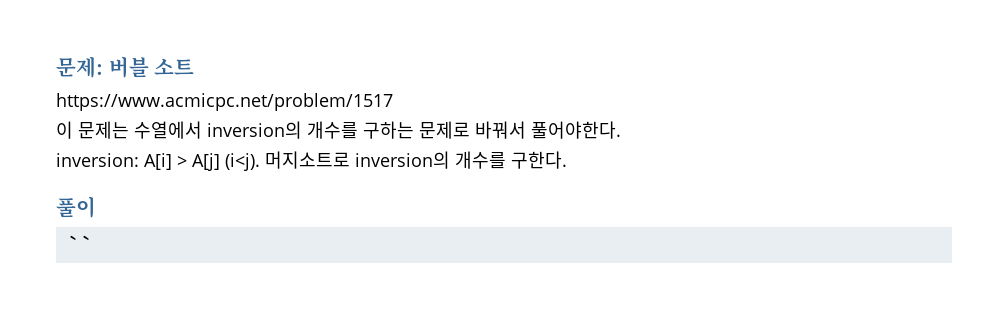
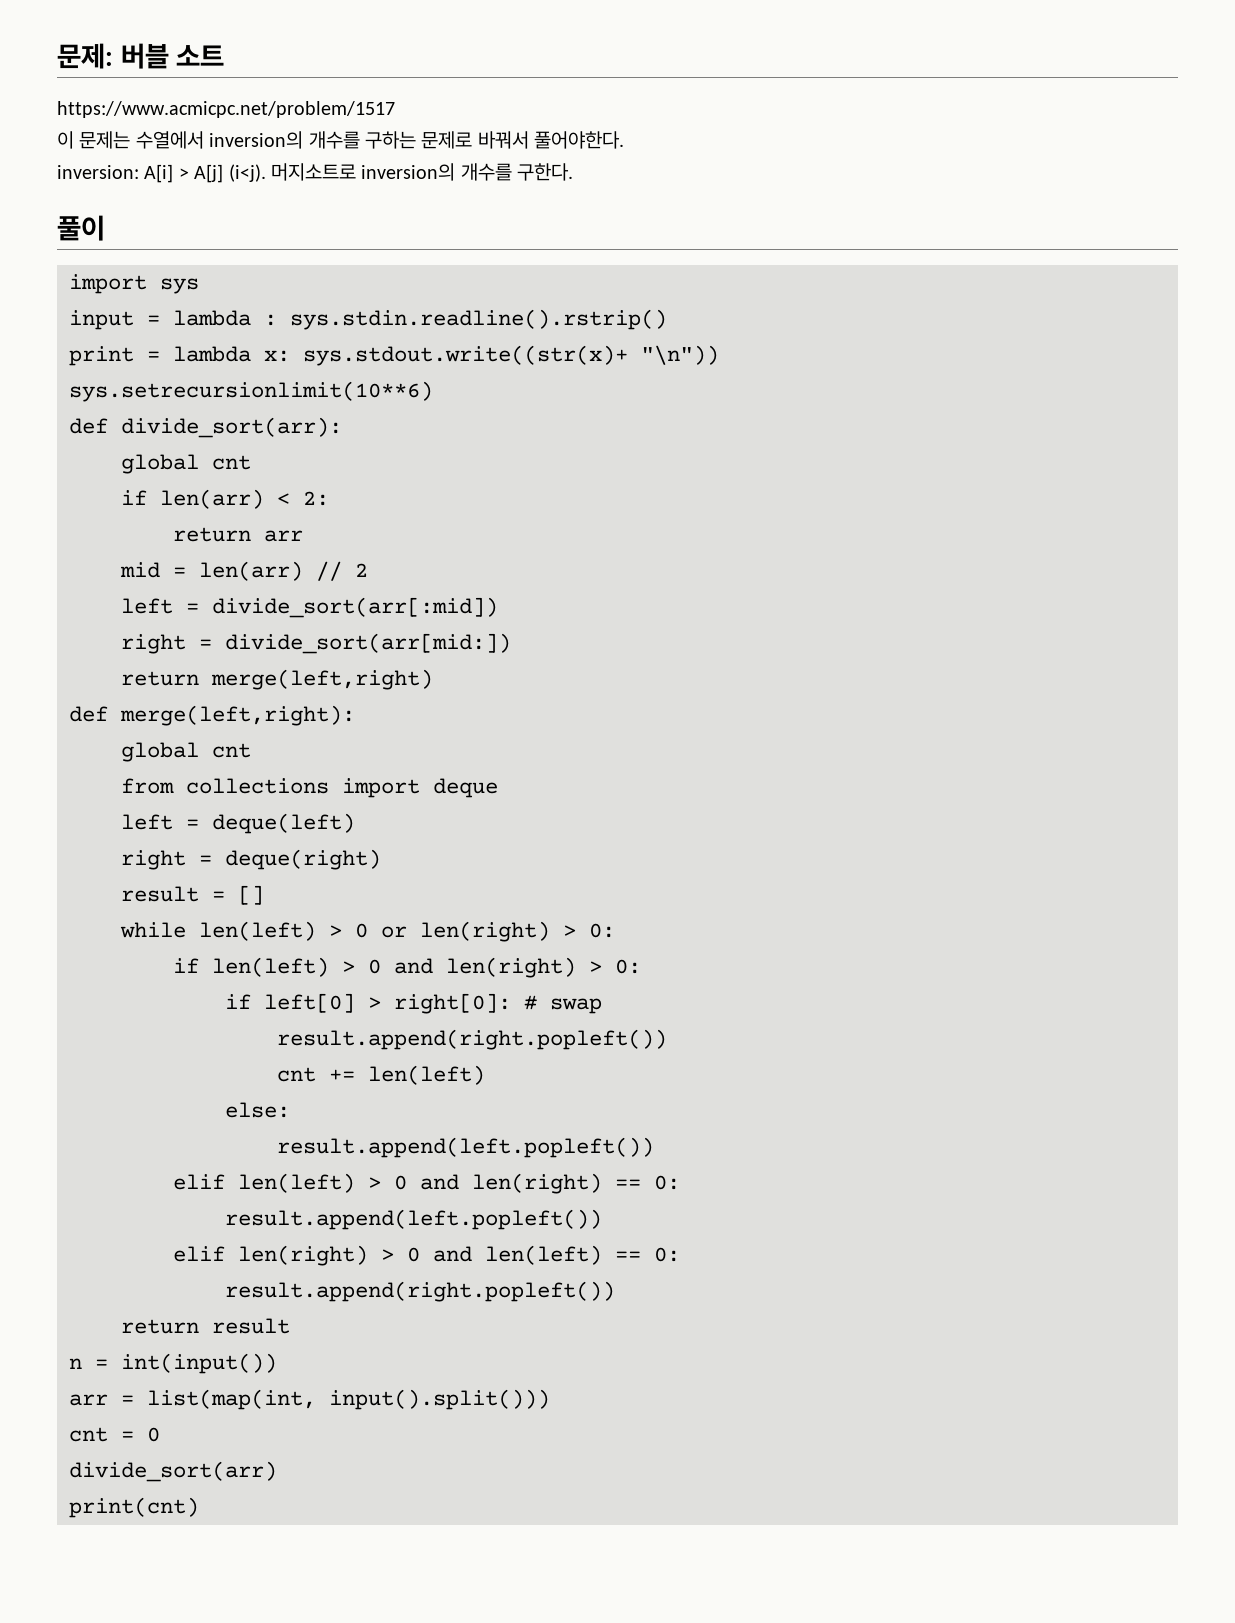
[66,235,93,251] `` -> [69,274,199,294] [69,309,667,330] [69,345,719,366] [69,381,433,402] [69,417,342,438] [121,454,251,474] [121,489,329,509] [173,527,303,542] [120,561,368,581] [121,597,498,618] [121,633,511,654] [121,669,433,690] [69,705,355,726] [121,742,251,762] [121,778,498,798] [121,813,355,834] [121,849,381,870] [121,885,264,905] [120,921,615,942] [173,957,641,978] [225,993,602,1014] [277,1029,667,1050] [277,1065,485,1085] [225,1102,290,1118] [277,1137,654,1158] [173,1173,680,1194] [225,1209,602,1230] [173,1245,680,1266] [225,1281,615,1302] [121,1318,290,1334] [69,1353,277,1374] [69,1389,550,1410] [69,1427,160,1442] [69,1461,277,1482] [69,1497,199,1518] import sys // input = lambda : sys.stdin.readline().rstrip() // print = lambda x: sys.stdout.write((str(x)+ "\n")) // sys.setrecursionlimit(10**6) // def divide_sort(arr): // global cnt // if len(arr) < 2: // return arr // mid = len(arr) // 2 // left = divide_sort(arr[:mid]) // right = divide_sort(arr[mid:]) // return merge(left,right) // def merge(left,right): // global cnt // from collections import deque // left = deque(left) // right = deque(right) // result = [] // while len(left) > 0 or len(right) > 0: // if len(left) > 0 and len(right) > 0: // if left[0] > right[0]: # swap // result.append(right.popleft()) // cnt += len(left) // else: // result.append(left.popleft()) // elif len(left) > 0 and len(right) == 0: // result.append(left.popleft()) // elif len(right) > 0 and len(left) == 0: // result.append(right.popleft()) // return result // n = int(input()) // arr = list(map(int, input().split())) // cnt = 0 // divide_sort(arr) // print(cnt)

